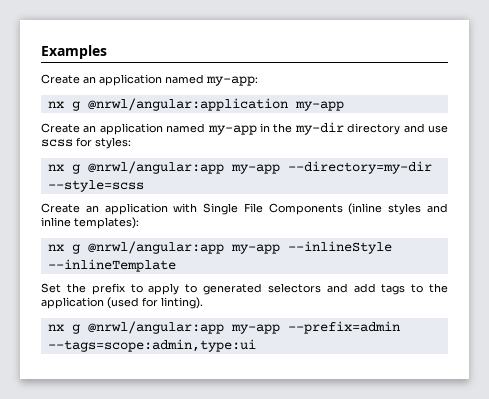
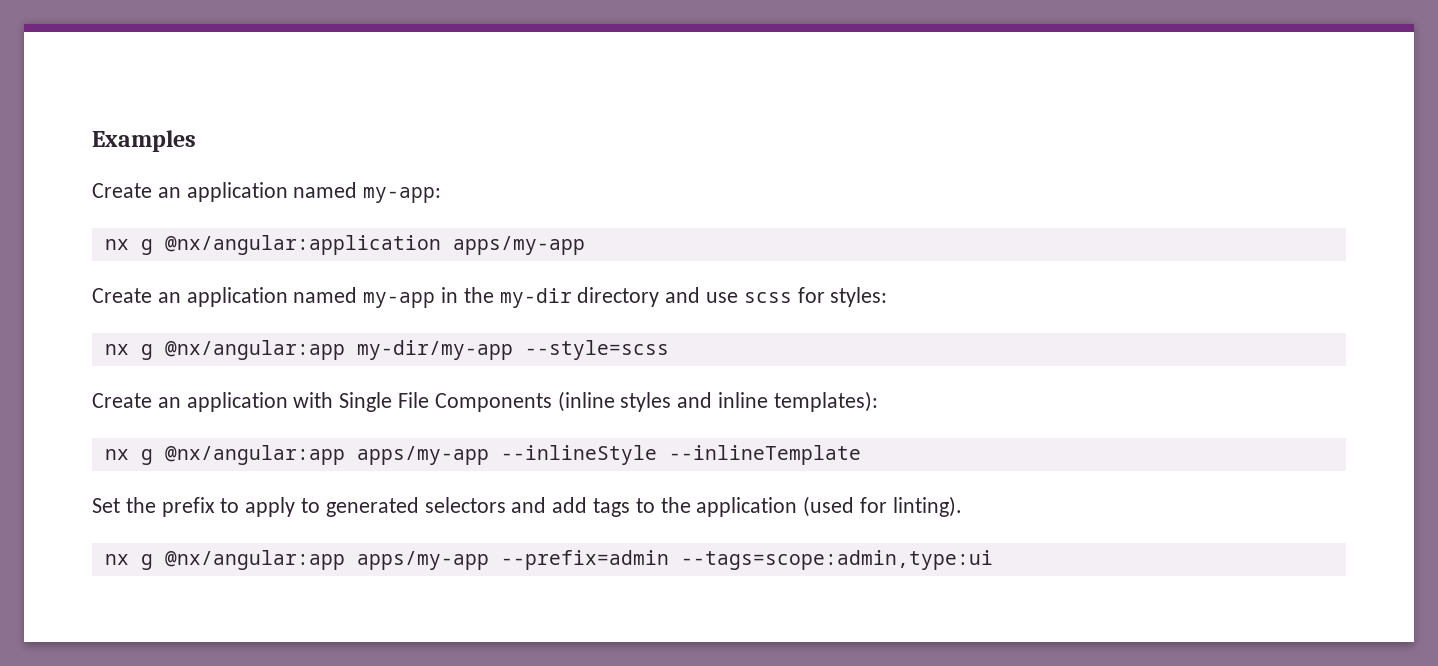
[87,98,344,111] @nrwl/angular:application my-app -> [164,235,585,255] @nx/angular:application apps/my-app
[87,161,432,174] @nrwl/angular:app my-app --directory=my-dir -> [164,340,513,360] @nx/angular:app my-dir/my-app
[87,241,280,254] @nrwl/angular:app my-app -> [164,445,489,465] @nx/angular:app apps/my-app
[87,321,280,334] @nrwl/angular:app my-app -> [164,550,489,570] @nx/angular:app apps/my-app

